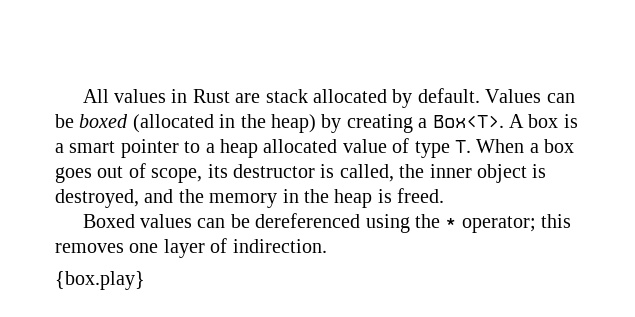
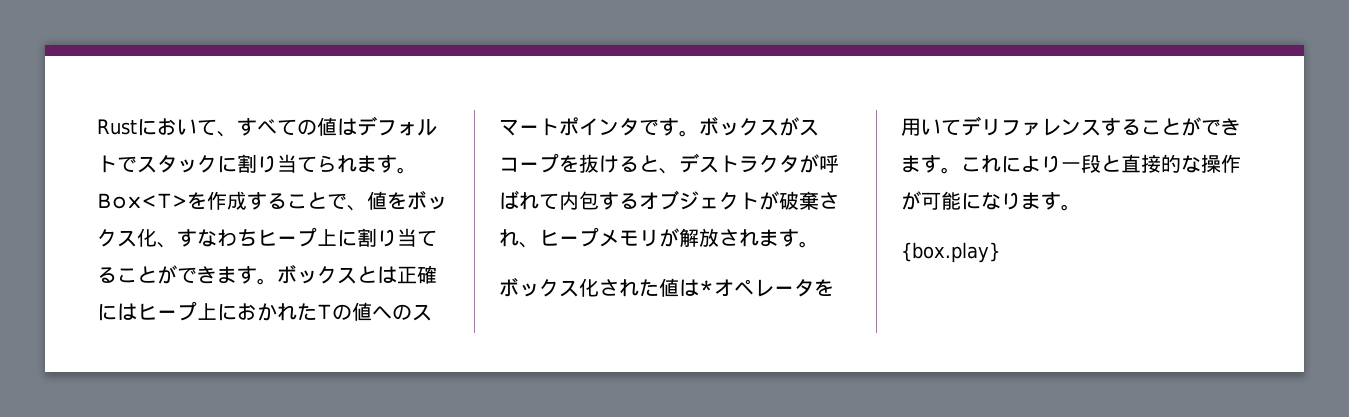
[82,88,575,108] [55,114,578,133] [55,138,575,158] [55,163,547,183] [55,188,445,208] [82,213,572,233] [55,238,327,258] All values in Rust are stack allocated by default. Values can be boxed (allocated in the heap) by creating a Box<T>. A box is a smart pointer to a heap allocated value of type T. When a box goes out of scope, its destructor is called, the inner object is destroyed, and the memory in the heap is freed. // Boxed values can be dereferenced using the * operator; this removes one layer of indirection. -> [97,116,437,137] [97,154,417,174] [97,190,447,211] [97,227,437,248] [97,264,437,285] [97,301,432,321] [499,116,819,137] [499,153,839,174] [499,190,839,210] [499,227,819,248] [499,277,834,297] [901,116,1241,136] [901,154,1241,174] [901,191,1081,211] Rustにおいて、すべての値はデフォルトでスタックに割り当てられます。Box<T>を作成することで、値をボックス化、すなわちヒープ上に割り当てることができます。ボックスとは正確にはヒープ上におかれたTの値へのスマートポインタです。ボックスがスコープを抜けると、デストラクタが呼ばれて内包するオブジェクトが破棄され、ヒープメモリが解放されます。 // ボックス化された値は*オペレータを用いてデリファレンスすることができます。これにより一段と直接的な操作が可能になります。

